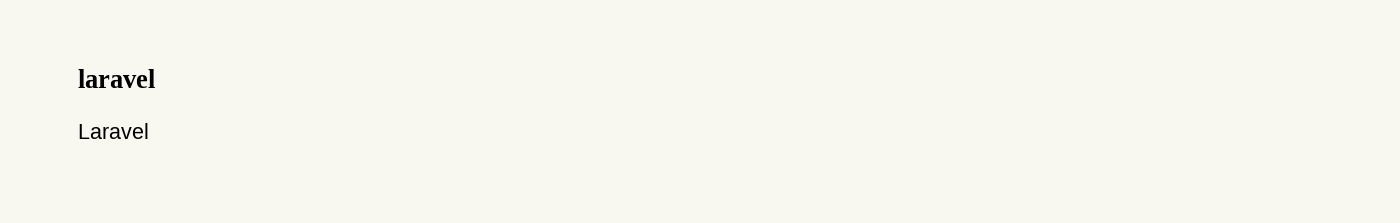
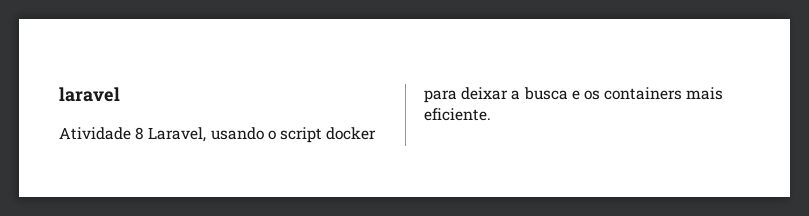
[78,123,149,139] Laravel -> [59,127,377,143] [424,87,724,103] [424,108,491,121] Atividade 8 Laravel, usando o script docker para deixar a busca e os containers mais eficiente.

